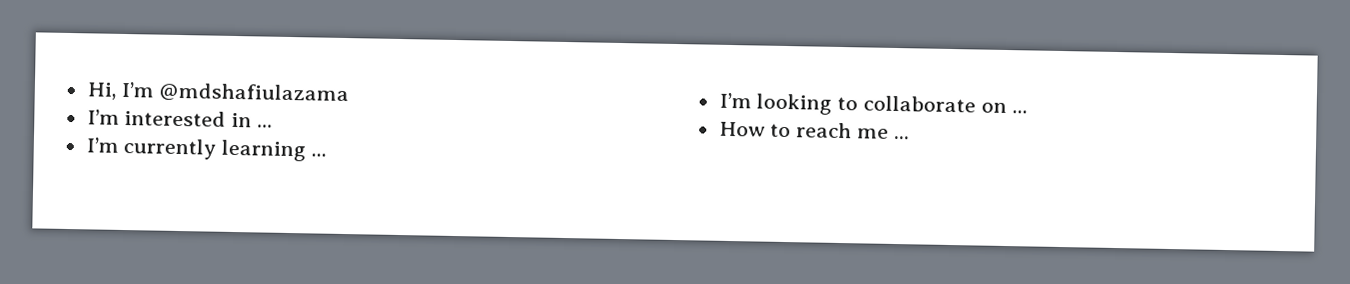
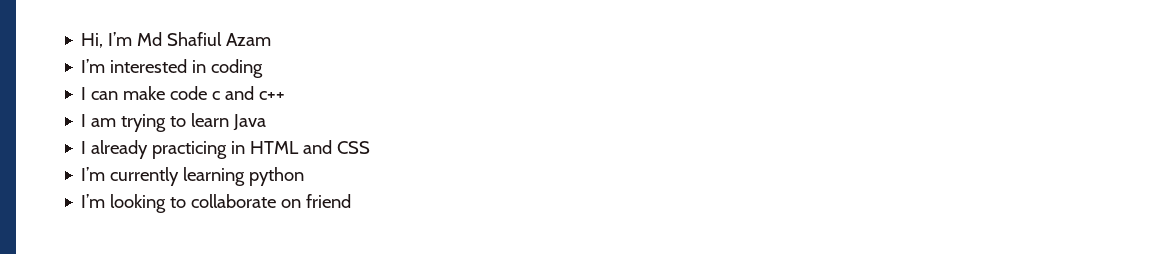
[159,82,350,105] @mdshafiulazama -> [137,32,272,46] Md Shafiul Azam
[257,124,274,128] ... -> [211,59,264,78] [81,86,286,100] [81,113,267,132] [81,140,371,159] coding // I can make code c and c++ // I am trying to learn Java // I already practicing in HTML and CSS
[311,153,328,157] ... -> [249,167,305,186] python
[1011,110,1028,114] [718,121,910,140] ... // How to reach me ... -> [306,194,352,208] friend

